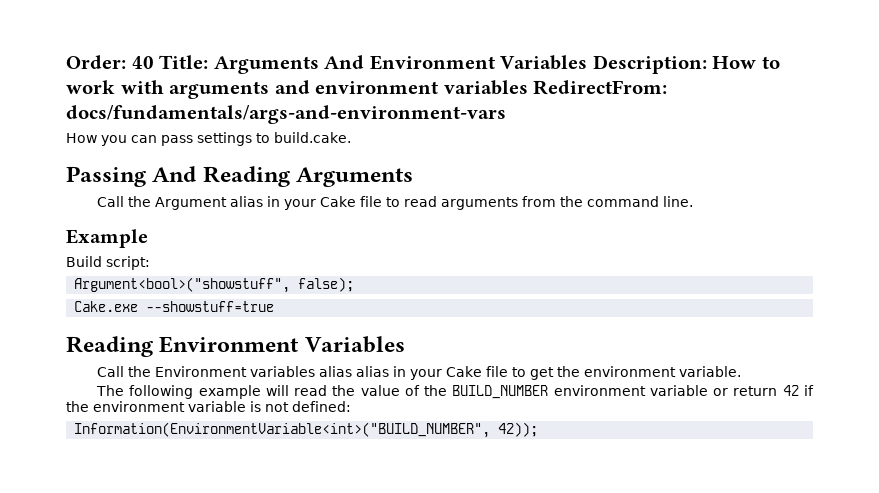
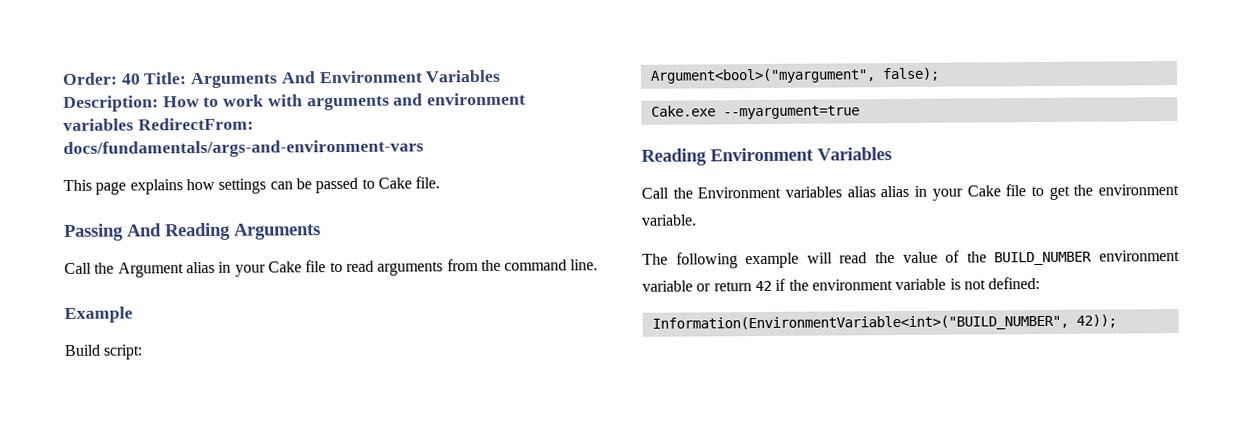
[66,132,351,146] How you can pass settings to build.cake. -> [63,176,441,195] This page explains how settings can be passed to Cake file.
[74,277,291,293] Argument<bool>("showstuff", -> [649,68,876,84] Argument<bool>("myargument",
[146,301,275,312] --showstuff=true -> [722,105,860,120] --myargument=true

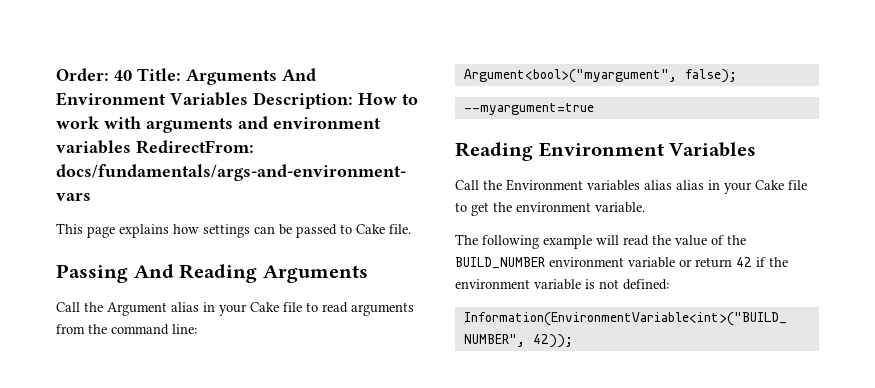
[570,259,599,271] [64,306,133,323] [64,344,143,360] line. // Example // Build script: -> [172,324,197,334] line:
[650,105,716,117] Cake.exe -> (737, 76) none

